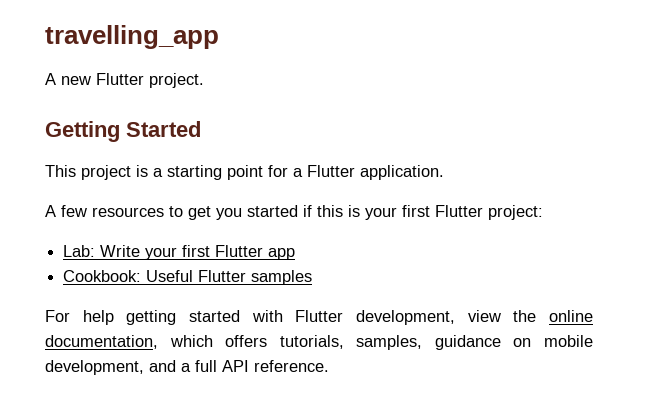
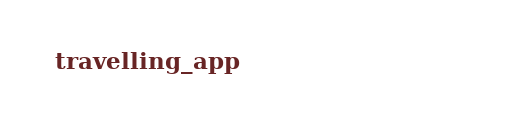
[45,73,204,88] [45,121,201,142] [45,165,444,180] [45,205,543,220] [63,245,296,260] [63,270,313,285] [45,310,593,325] [45,335,593,350] [45,360,329,375] // A new Flutter project. // Getting Started // This project is a starting point for a Flutter application. // A few resources to get you started if this is your first Flutter project: // Lab: Write your first Flutter app // Cookbook: Useful Flutter samples // For help getting started with Flutter development, view the online documentation, which offers tutorials, samples, guidance on mobile development, and a full API reference. -> (240, 63) none

